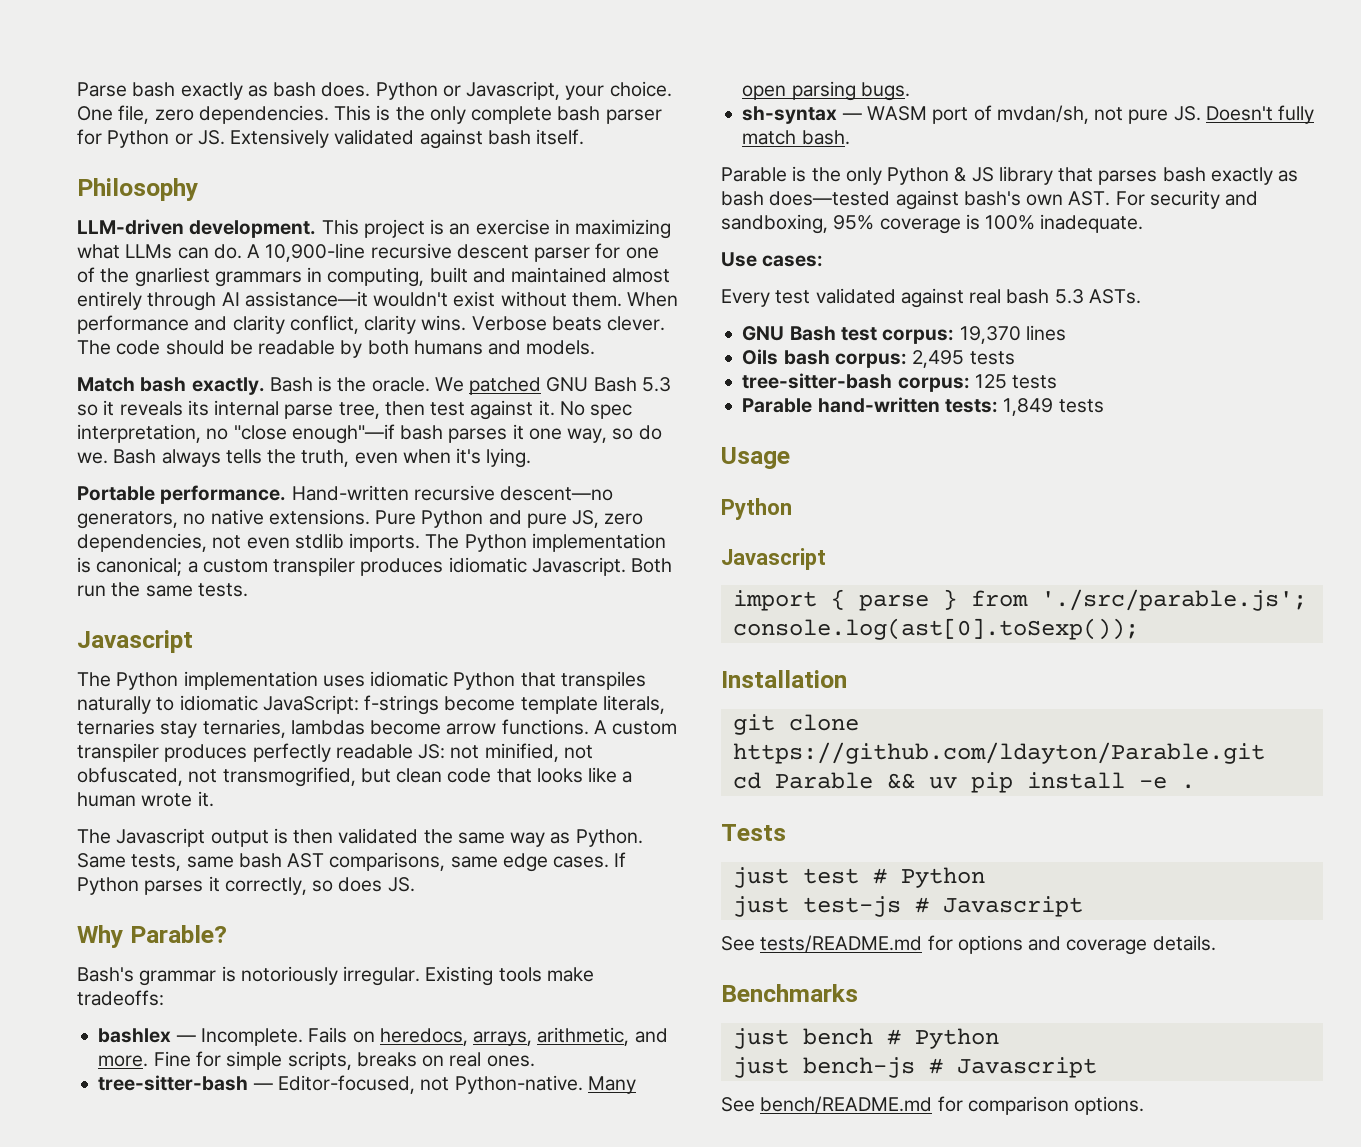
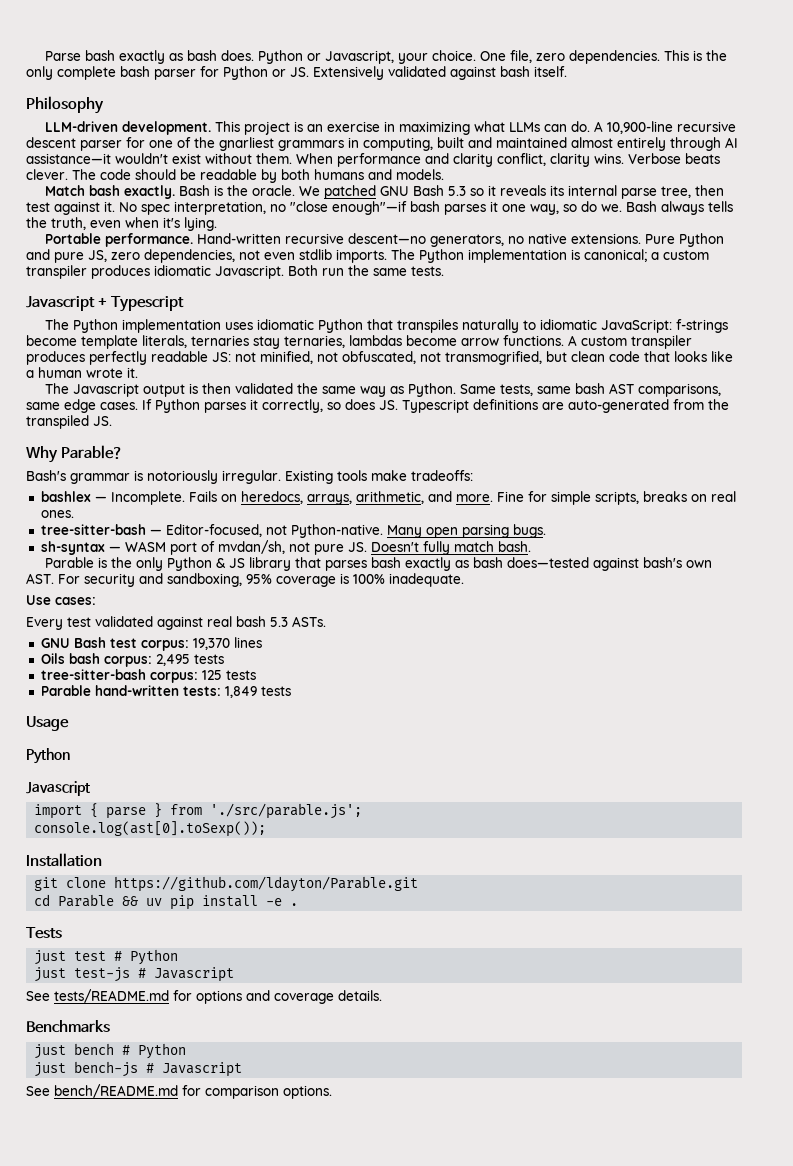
(193, 641) none -> [97,296,184,312] + Typescript
(415, 884) none -> [402,399,729,413] [26,415,112,429] Typescript definitions are auto-generated from the transpiled JS.

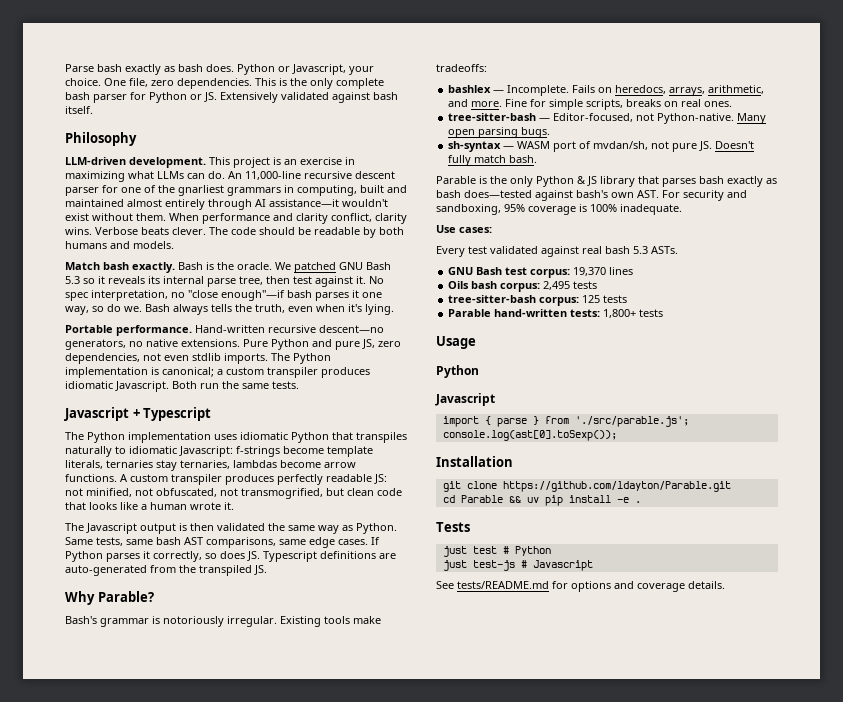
[593,121,673,134] A 10,900-line -> [228,171,301,180] An 11,000-line
[600,319,672,333] JavaScript: -> [179,446,233,457] Javascript:
[224,686,257,698] 1,849 -> [603,309,637,318] 1,800+
[26,1020,110,1033] [34,1043,187,1059] [34,1061,243,1077] [26,1084,332,1099] // Benchmarks // just bench # Python // just bench-js # Javascript // See bench/README.md for comparison options. -> (725, 585) none

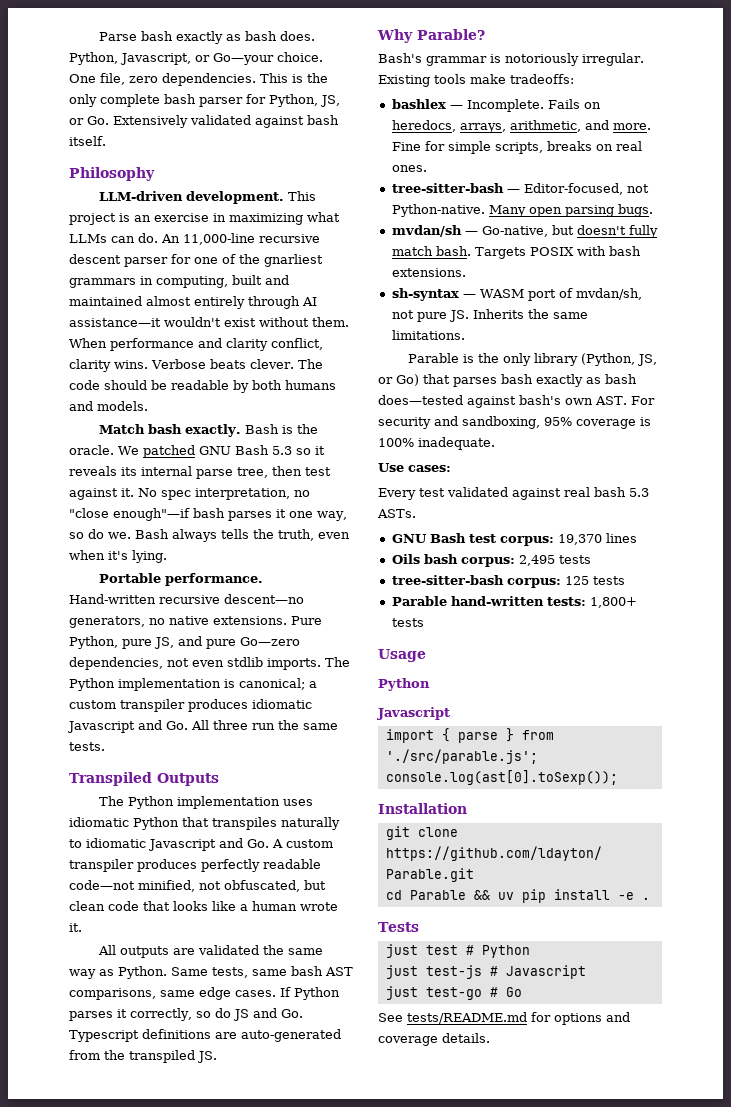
[237,64,374,75] Python or Javascript, your -> [69,52,274,65] Python, Javascript, or Go—your
[149,92,217,103] Python or JS. -> [269,94,340,107] [69,116,109,125] Python, JS, or Go.
[271,339,401,350] Python and pure JS, zero -> [69,636,300,649] Python, pure JS, and pure Go—zero
[115,381,197,392] Javascript. Both -> [67,720,248,733] Javascript and Go. All three
[64,407,212,421] Javascript + Typescript -> [69,772,219,786] Transpiled Outputs
[179,446,373,457] [65,460,356,471] [65,474,117,482] Javascript: f-strings become template literals, ternaries stay ternaries, lambdas become arrow functions. -> [148,838,269,851] Javascript and Go.
[374,474,387,484] [65,488,83,496] JS: not -> [69,880,135,890] code—not
[220,488,323,499] not transmogrified, -> (300, 886) none
[65,523,214,534] The Javascript output is then -> [98,945,196,958] All outputs are
[220,551,260,561] does JS. -> [214,1008,303,1021] do JS and Go.
(551, 132) none -> [391,225,658,238] [391,246,641,259] [391,268,466,277] // mvdan/sh — Go-native, but doesn't fully match bash. Targets POSIX with bash extensions.
[715,141,755,149] [448,155,538,166] Doesn't fully match bash. -> [472,309,588,319] [391,330,465,340] Inherits the same limitations.
[536,176,635,187] Python & JS library -> [534,353,658,366] [378,374,419,386] library (Python, JS, or Go)
(593, 565) none -> [385,986,522,1000] // just test-go # Go

